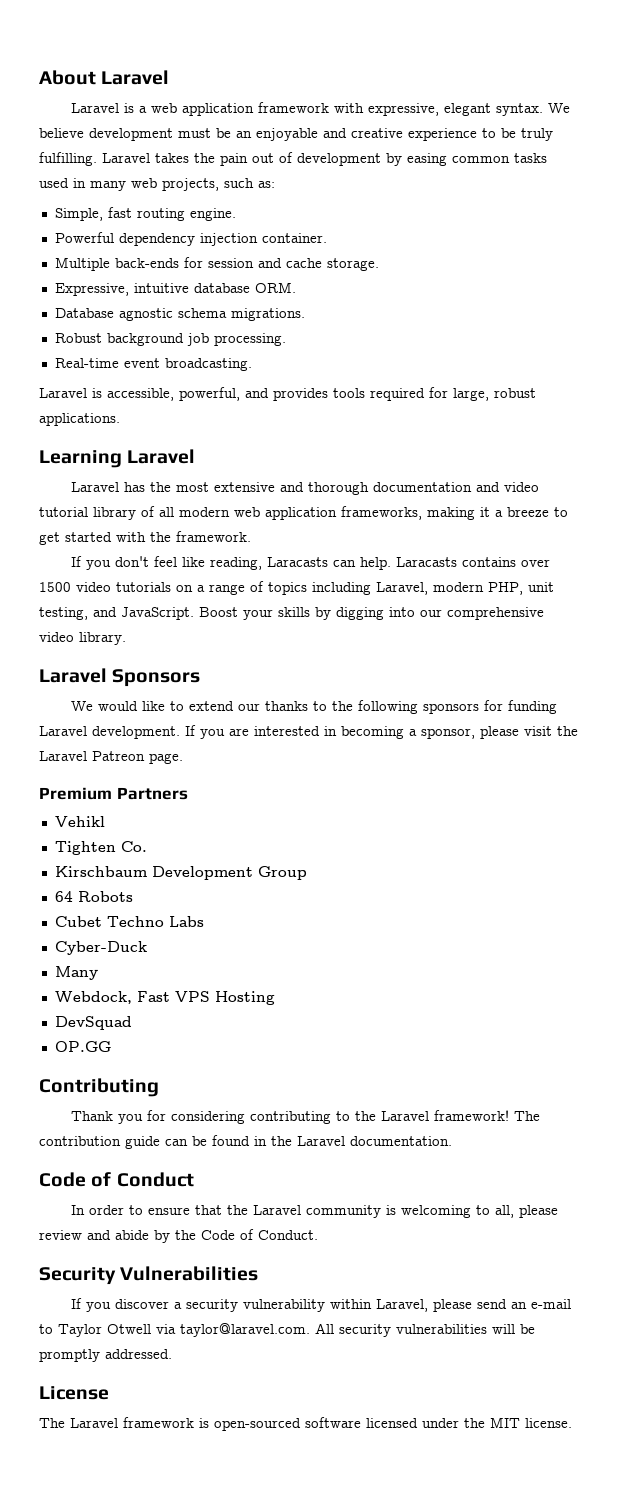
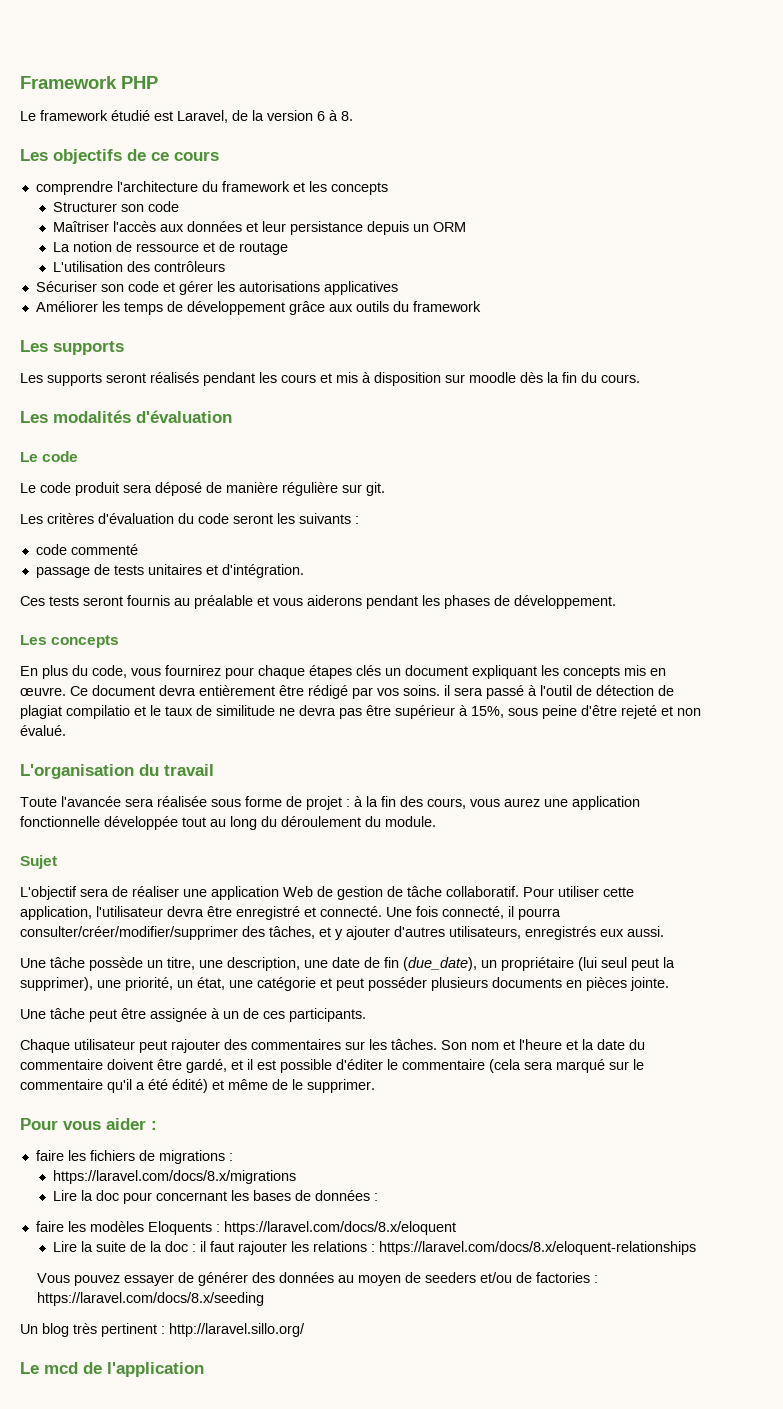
[39,70,170,85] [70,102,570,116] [39,128,553,141] [39,152,547,166] [39,178,275,191] [54,207,236,221] [54,232,327,246] [54,257,379,271] [54,282,296,296] [54,308,305,321] [54,333,286,346] [54,358,252,371] [39,387,536,401] [39,413,120,426] [39,449,196,468] [70,482,539,495] [39,506,568,520] [39,531,251,545] [70,556,550,570] [39,581,554,595] [39,607,544,620] [39,632,126,645] [39,668,201,687] [70,700,557,714] [39,725,578,739] [39,751,183,764] [39,787,188,800] [54,816,105,827] [54,841,147,855] [54,866,307,880] [54,891,133,902] [54,916,204,927] [54,941,147,955] [54,966,98,980] [54,991,275,1005] [54,1016,132,1030] [54,1041,111,1052] [39,1078,159,1097] [70,1110,540,1124] [39,1135,452,1149] [39,1172,194,1187] [70,1205,558,1218] [39,1229,318,1243] [39,1266,259,1285] [70,1298,571,1312] [39,1323,535,1337] [39,1349,172,1362] [39,1386,109,1400] [39,1417,572,1431] About Laravel // Laravel is a web application framework with expressive, elegant syntax. We believe development must be an enjoyable and creative experience to be truly fulfilling. Laravel takes the pain out of development by easing common tasks used in many web projects, such as: // Simple, fast routing engine. // Powerful dependency injection container. // Multiple back-ends for session and cache storage. // Expressive, intuitive database ORM. // Database agnostic schema migrations. // Robust background job processing. // Real-time event broadcasting. // Laravel is accessible, powerful, and provides tools required for large, robust applications. // Learning Laravel // Laravel has the most extensive and thorough documentation and video tutorial library of all modern web application frameworks, making it a breeze to get started with the framework. // If you don't feel like reading, Laracasts can help. Laracasts contains over 1500 video tutorials on a range of topics including Laravel, modern PHP, unit testing, and JavaScript. Boost your skills by digging into our comprehensive video library. // Laravel Sponsors // We would like to extend our thanks to the following sponsors for funding Laravel development. If you are interested in becoming a sponsor, please visit the Laravel Patreon page. // Premium Partners // Vehikl // Tighten Co. // Kirschbaum Development Group // 64 Robots // Cubet Techno Labs // Cyber-Duck // Many // Webdock, Fast VPS Hosting // DevSquad // OP.GG // Contributing // Thank you for considering contributing to the Laravel framework! The contribution guide can be found in the Laravel documentation. // Code of Conduct // In order to ensure that the Laravel community is welcoming to all, please review and abide by the Code of Conduct. // Security Vulnerabilities // If you discover a security vulnerability within Laravel, please send an e-mail to Taylor Otwell via taylor@laravel.com. All security vulnerabilities will be promptly addressed. // License // The Laravel framework is open-sourced software licensed under the MIT license. -> [20,76,158,89] [20,110,353,123] [20,149,219,164] [35,181,388,195] [53,201,180,212] [53,221,467,235] [53,241,289,255] [53,261,226,272] [35,281,398,295] [35,301,481,315] [20,340,124,355] [20,372,640,386] [20,410,232,423] [20,451,79,462] [20,482,385,496] [20,513,359,524] [35,544,138,555] [35,564,304,578] [20,595,616,609] [20,635,120,648] [20,665,666,679] [20,685,674,699] [20,705,701,719] [20,725,66,736] [20,764,214,779] [20,796,640,810] [20,816,436,830] [20,855,57,869] [20,886,634,900] [20,906,561,920] [20,926,664,940] [20,957,675,971] [20,977,669,991] [20,1008,366,1022] [20,1039,645,1053] [20,1059,644,1073] [20,1079,375,1093] [20,1118,157,1130] [35,1150,233,1164] [53,1170,297,1184] [53,1190,379,1204] [35,1221,456,1235] [53,1241,697,1255] [37,1272,599,1286] [37,1292,265,1306] [20,1323,305,1337] [20,1362,204,1377] Framework PHP // Le framework étudié est Laravel, de la version 6 à 8. // Les objectifs de ce cours // comprendre l'architecture du framework et les concepts // Structurer son code // Maîtriser l'accès aux données et leur persistance depuis un ORM // La notion de ressource et de routage // L'utilisation des contrôleurs // Sécuriser son code et gérer les autorisations applicatives // Améliorer les temps de développement grâce aux outils du framework // Les supports // Les supports seront réalisés pendant les cours et mis à disposition sur moodle dès la fin du cours. // Les modalités d'évaluation // Le code // Le code produit sera déposé de manière régulière sur git. // Les critères d'évaluation du code seront les suivants : // code commenté // passage de tests unitaires et d'intégration. // Ces tests seront fournis au préalable et vous aiderons pendant les phases de développement. // Les concepts // En plus du code, vous fournirez pour chaque étapes clés un document expliquant les concepts mis en œuvre. Ce document devra entièrement être rédigé par vos soins. il sera passé à l'outil de détection de plagiat compilatio et le taux de similitude ne devra pas être supérieur à 15%, sous peine d'être rejeté et non évalué. // L'organisation du travail // Toute l'avancée sera réalisée sous forme de projet : à la fin des cours, vous aurez une application fonctionnelle développée tout au long du déroulement du module. // Sujet // L'objectif sera de réaliser une application Web de gestion de tâche collaboratif. Pour utiliser cette application, l'utilisateur devra être enregistré et connecté. Une fois connecté, il pourra consulter/créer/modifier/supprimer des tâches, et y ajouter d'autres utilisateurs, enregistrés eux aussi. // Une tâche possède un titre, une description, une date de fin (due_date), un propriétaire (lui seul peut la supprimer), une priorité, un état, une catégorie et peut posséder plusieurs documents en pièces jointe. // Une tâche peut être assignée à un de ces participants. // Chaque utilisateur peut rajouter des commentaires sur les tâches. Son nom et l'heure et la date du commentaire doivent être gardé, et il est possible d'éditer le commentaire (cela sera marqué sur le commentaire qu'il a été édité) et même de le supprimer. // Pour vous aider : // faire les fichiers de migrations : // https://laravel.com/docs/8.x/migrations // Lire la doc pour concernant les bases de données : // faire les modèles Eloquents : https://laravel.com/docs/8.x/eloquent // Lire la suite de la doc : il faut rajouter les relations : https://laravel.com/docs/8.x/eloquent-relationships // Vous pouvez essayer de générer des données au moyen de seeders et/ou de factories : https://laravel.com/docs/8.x/seeding // Un blog très pertinent : http://laravel.sillo.org/ // Le mcd de l'application

